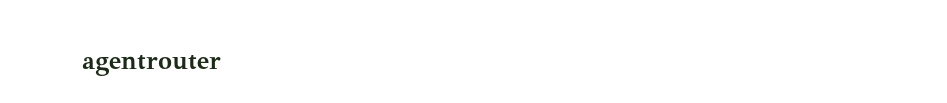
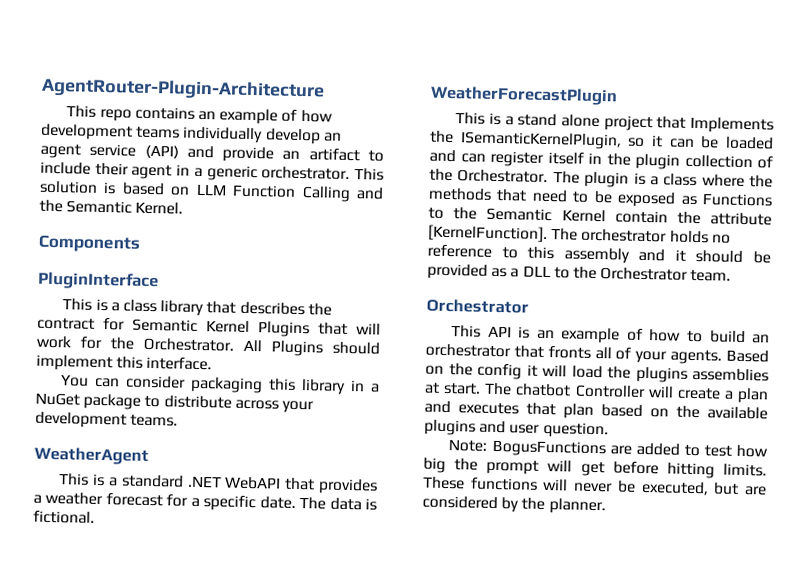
[82,55,221,76] agentrouter -> [41,77,325,101] [66,105,333,125] [40,123,342,145] [40,143,384,163] [40,161,385,182] [39,180,384,202] [39,199,184,215] [38,234,141,253] [37,271,159,291] [62,298,332,317] [37,317,381,338] [36,335,380,357] [36,354,213,372] [60,374,380,395] [35,392,314,414] [35,411,179,429] [34,446,149,465] [58,473,379,495] [33,491,378,512] [33,510,95,524] [430,85,618,106] [455,112,774,134] [430,130,774,150] [429,149,773,170] [429,168,773,188] [428,187,773,208] [428,207,772,226] [428,224,731,244] [427,244,771,264] [427,263,732,282] [426,298,529,314] [451,325,770,344] [425,343,769,365] [425,363,769,383] [424,382,769,404] [424,400,768,420] [424,419,609,439] [448,439,768,458] [423,457,767,479] [422,476,767,496] [422,495,606,515] AgentRouter-Plugin-Architecture // This repo contains an example of how development teams individually develop an agent service (API) and provide an artifact to include their agent in a generic orchestrator. This solution is based on LLM Function Calling and the Semantic Kernel. // Components // PluginInterface // This is a class library that describes the contract for Semantic Kernel Plugins that will work for the Orchestrator. All Plugins should implement this interface. // You can consider packaging this library in a NuGet package to distribute across your development teams. // WeatherAgent // This is a standard .NET WebAPI that provides a weather forecast for a specific date. The data is fictional. // WeatherForecastPlugin // This is a stand alone project that Implements the ISemanticKernelPlugin, so it can be loaded and can register itself in the plugin collection of the Orchestrator. The plugin is a class where the methods that need to be exposed as Functions to the Semantic Kernel contain the attribute [KernelFunction]. The orchestrator holds no reference to this assembly and it should be provided as a DLL to the Orchestrator team. // Orchestrator // This API is an example of how to build an orchestrator that fronts all of your agents. Based on the config it will load the plugins assemblies at start. The chatbot Controller will create a plan and executes that plan based on the available plugins and user question. // Note: BogusFunctions are added to test how big the prompt will get before hitting limits. These functions will never be executed, but are considered by the planner.

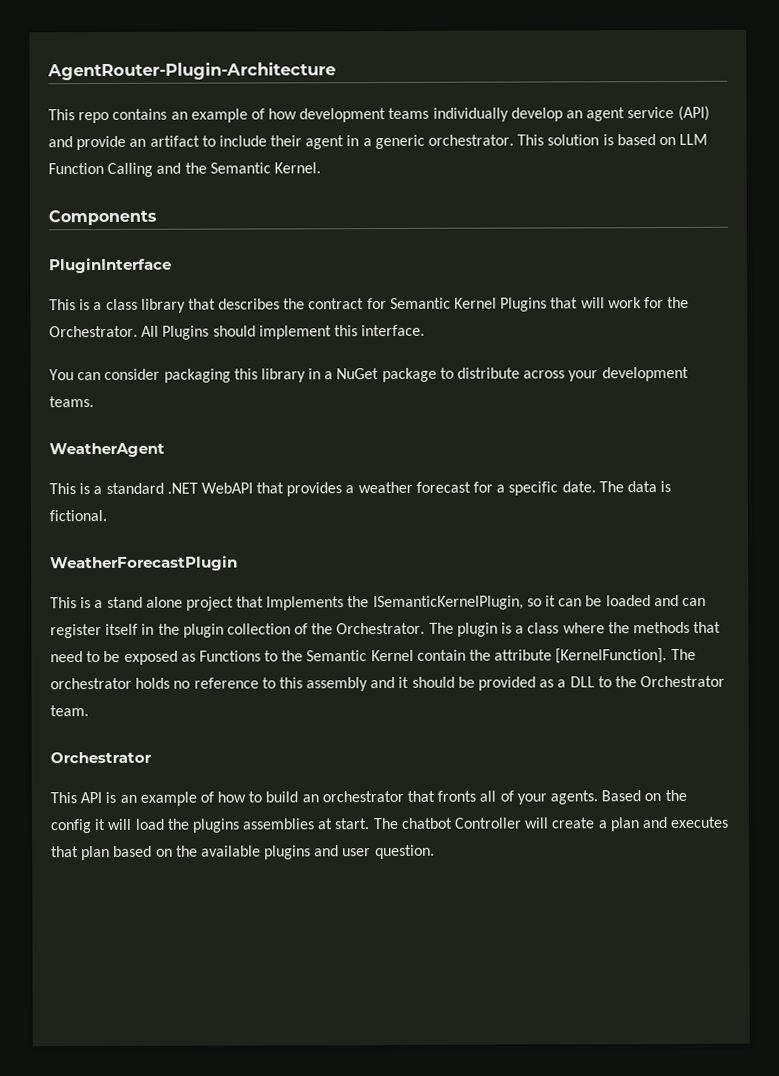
[448,439,768,458] [423,457,767,479] [422,476,767,496] [422,495,606,515] // Note: BogusFunctions are added to test how big the prompt will get before hitting limits. These functions will never be executed, but are considered by the planner. -> (435, 852) none

